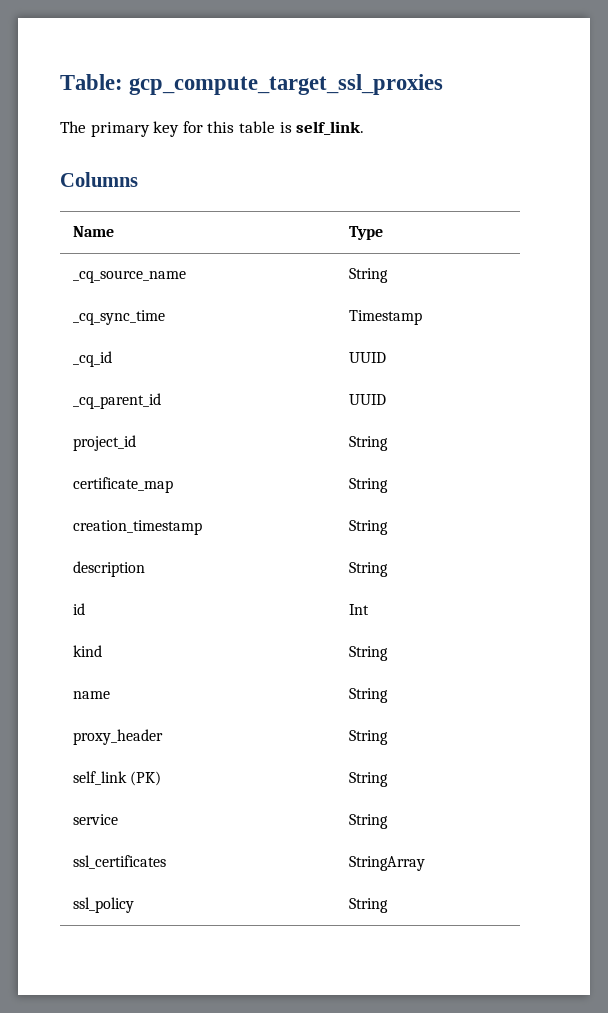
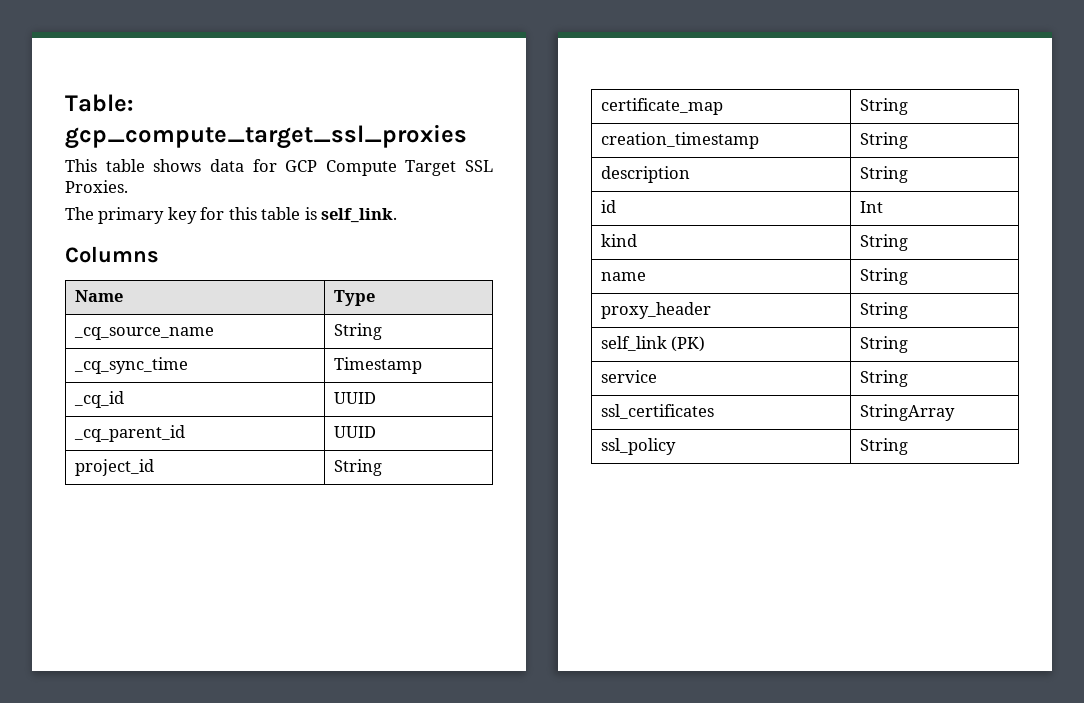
(444, 84) none -> [65,159,493,176] [65,180,128,193] // This table shows data for GCP Compute Target SSL Proxies.

